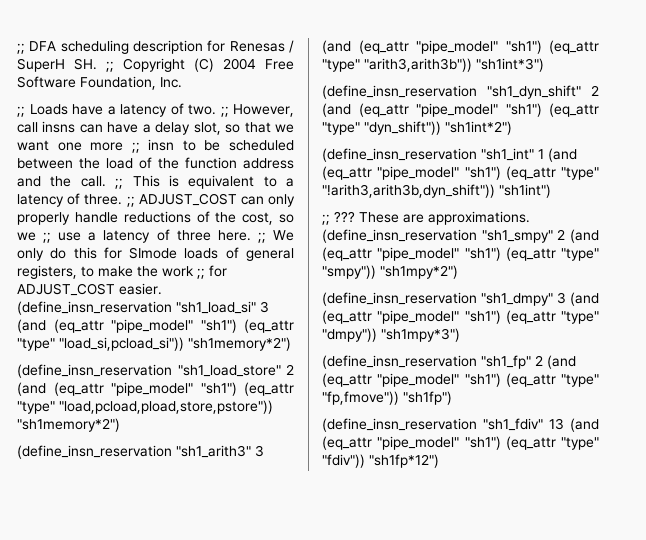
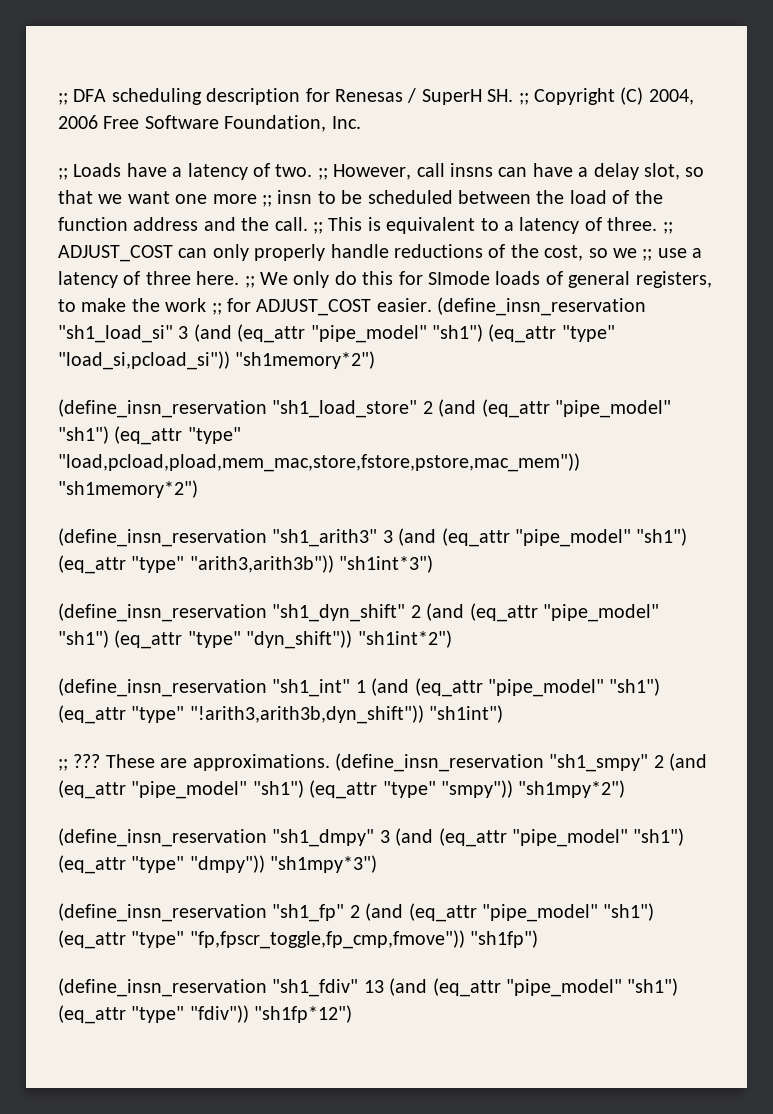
[223,58,256,70] 2004 -> [648,89,694,105] [58,115,98,129] 2004, 2006
[59,400,273,414] "load,pcload,pload,store,pstore")) -> [58,453,580,472] "load,pcload,pload,mem_mac,store,fstore,pstore,mac_mem"))
[322,391,399,405] "fp,fmove")) -> [189,930,465,949] "fp,fpscr_toggle,fp_cmp,fmove"))

